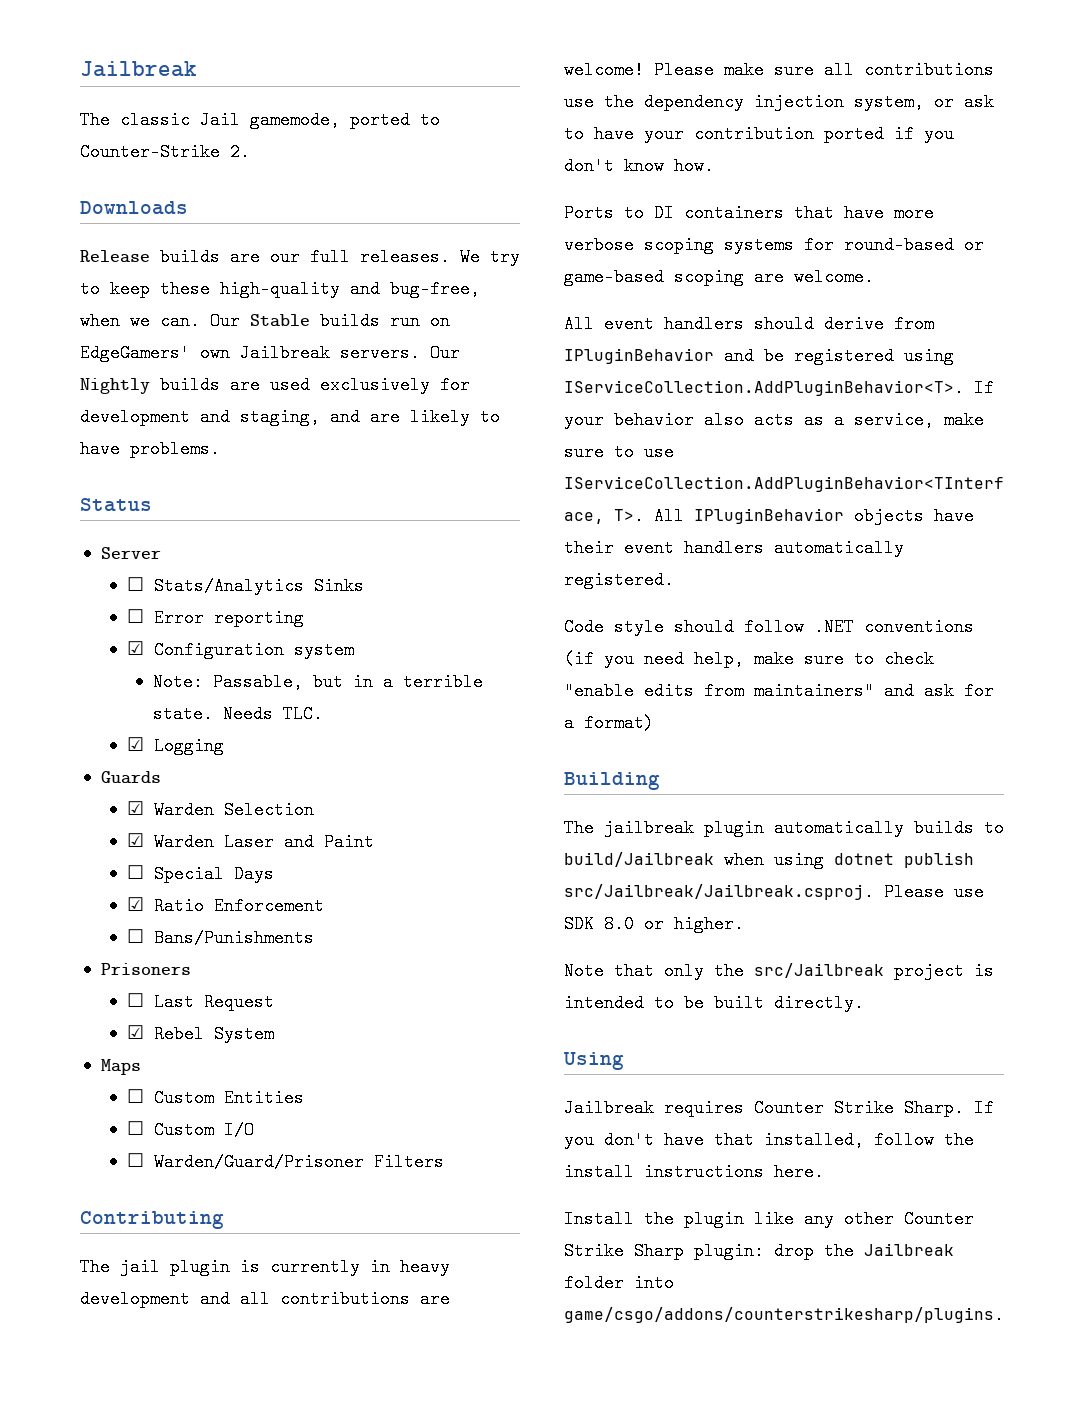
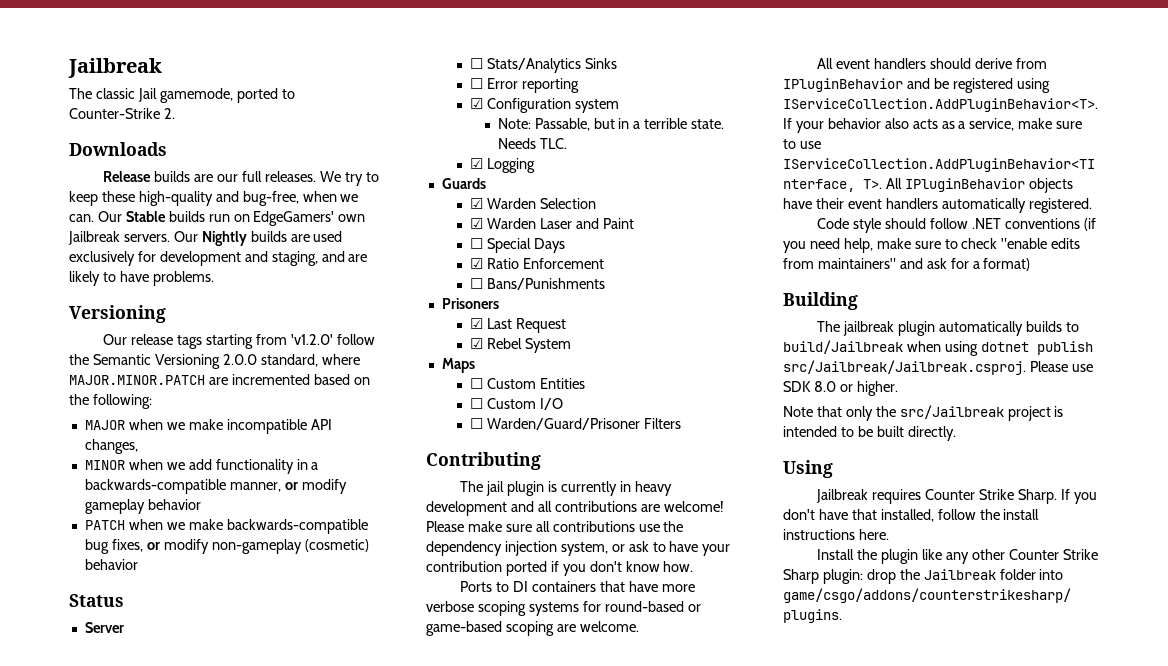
(220, 449) none -> [69,305,166,323] [103,334,375,349] [69,354,360,369] [69,374,370,385] [69,394,152,409] [84,419,332,434] [84,439,138,454] [84,459,319,474] [84,479,347,494] [84,499,201,514] [84,519,368,534] [84,539,369,554] [84,559,138,570] // Versioning // Our release tags starting from 'v1.2.0' follow the Semantic Versioning 2.0.0 standard, where MAJOR.MINOR.PATCH are incremented based on the following: // MAJOR when we make incompatible API changes, // MINOR when we add functionality in a backwards-compatible manner, or modify gameplay behavior // PATCH when we make backwards-compatible bug fixes, or modify non-gameplay (cosmetic) behavior
[126,993,144,1007] ☐ -> [469,318,483,329] ☑

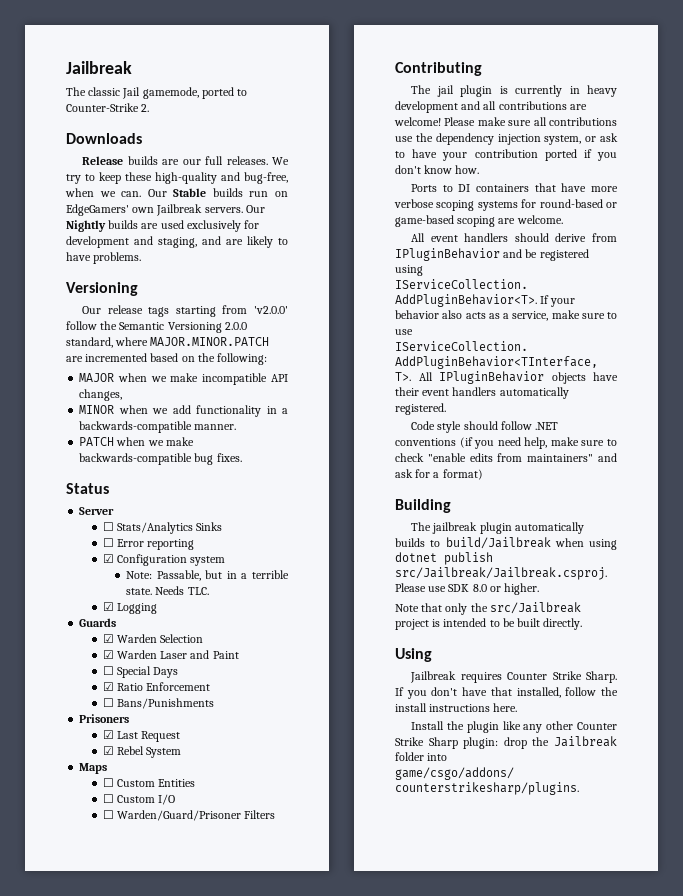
[290,334,333,345] 'v1.2.0' -> [254,306,288,314] 'v2.0.0'
[229,479,347,494] [84,499,201,514] manner, or modify gameplay behavior -> [194,424,237,430] manner.
[111,539,369,554] [84,559,138,570] fixes, or modify non-gameplay (cosmetic) behavior -> [216,453,242,462] fixes.

